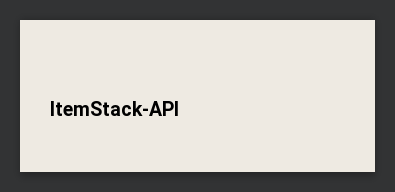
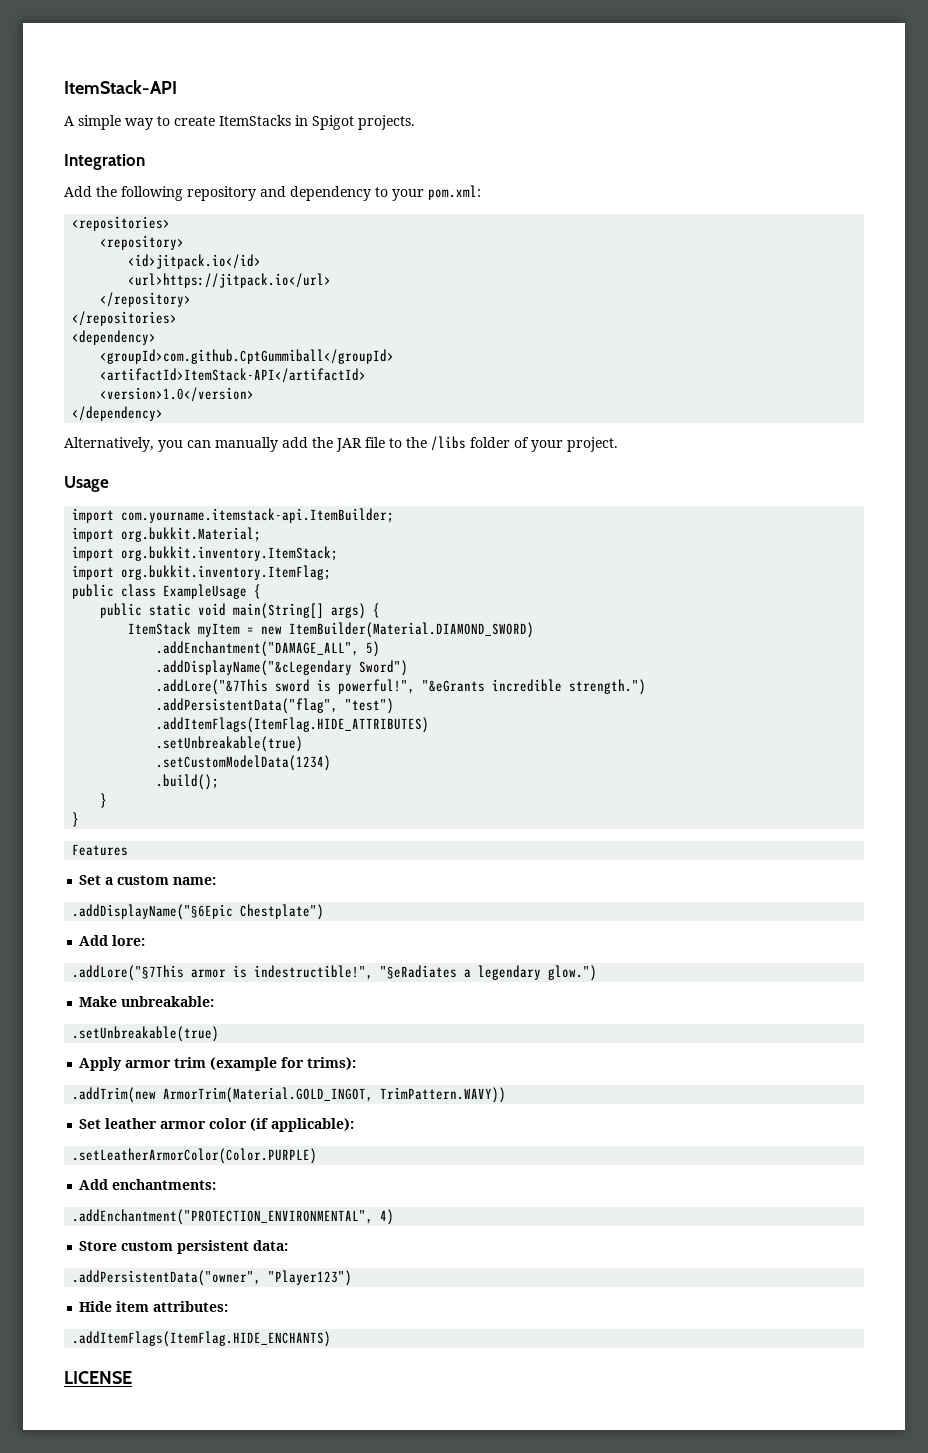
(179, 108) none -> [64,115,415,130] [64,154,145,170] [64,185,481,201] [72,216,171,231] [100,235,185,250] [128,254,262,269] [128,273,332,288] [100,292,192,307] [72,311,178,326] [72,330,157,345] [100,349,395,364] [100,368,367,383] [100,387,255,402] [72,406,164,421] [64,436,618,452] [64,476,109,492] [72,508,395,523] [72,527,262,542] [72,546,339,561] [72,565,332,580] [72,584,262,599] [100,603,381,619] [128,622,535,638] [156,641,381,657] [156,660,409,676] [156,679,647,695] [156,698,395,714] [156,717,430,733] [156,736,304,752] [156,755,332,771] [156,774,220,790] [100,793,108,808] [72,812,80,827] [72,844,129,856] [79,875,217,885] [72,904,325,920] [79,935,146,946] [72,965,598,981] [79,996,215,1007] [72,1026,220,1042] [79,1057,357,1071] [72,1087,507,1103] [79,1118,355,1132] [72,1148,318,1164] [79,1179,217,1190] [72,1209,395,1225] [79,1240,289,1254] [72,1270,353,1286] [79,1301,229,1312] [72,1331,332,1347] [64,1371,132,1384] // A simple way to create ItemStacks in Spigot projects. // Integration // Add the following repository and dependency to your pom.xml: // <repositories> // <repository> // <id>jitpack.io</id> // <url>https://jitpack.io</url> // </repository> // </repositories> // <dependency> // <groupId>com.github.CptGummiball</groupId> // <artifactId>ItemStack-API</artifactId> // <version>1.0</version> // </dependency> // Alternatively, you can manually add the JAR file to the /libs folder of your project. // Usage // import com.yourname.itemstack-api.ItemBuilder; // import org.bukkit.Material; // import org.bukkit.inventory.ItemStack; // import org.bukkit.inventory.ItemFlag; // public class ExampleUsage { // public static void main(String[] args) { // ItemStack myItem = new ItemBuilder(Material.DIAMOND_SWORD) // .addEnchantment("DAMAGE_ALL", 5) // .addDisplayName("&cLegendary Sword") // .addLore("&7This sword is powerful!", "&eGrants incredible strength.") // .addPersistentData("flag", "test") // .addItemFlags(ItemFlag.HIDE_ATTRIBUTES) // .setUnbreakable(true) // .setCustomModelData(1234) // .build(); // } // } // Features // Set a custom name: // .addDisplayName("§6Epic Chestplate") // Add lore: // .addLore("§7This armor is indestructible!", "§eRadiates a legendary glow.") // Make unbreakable: // .setUnbreakable(true) // Apply armor trim (example for trims): // .addTrim(new ArmorTrim(Material.GOLD_INGOT, TrimPattern.WAVY)) // Set leather armor color (if applicable): // .setLeatherArmorColor(Color.PURPLE) // Add enchantments: // .addEnchantment("PROTECTION_ENVIRONMENTAL", 4) // Store custom persistent data: // .addPersistentData("owner", "Player123") // Hide item attributes: // .addItemFlags(ItemFlag.HIDE_ENCHANTS) // LICENSE

